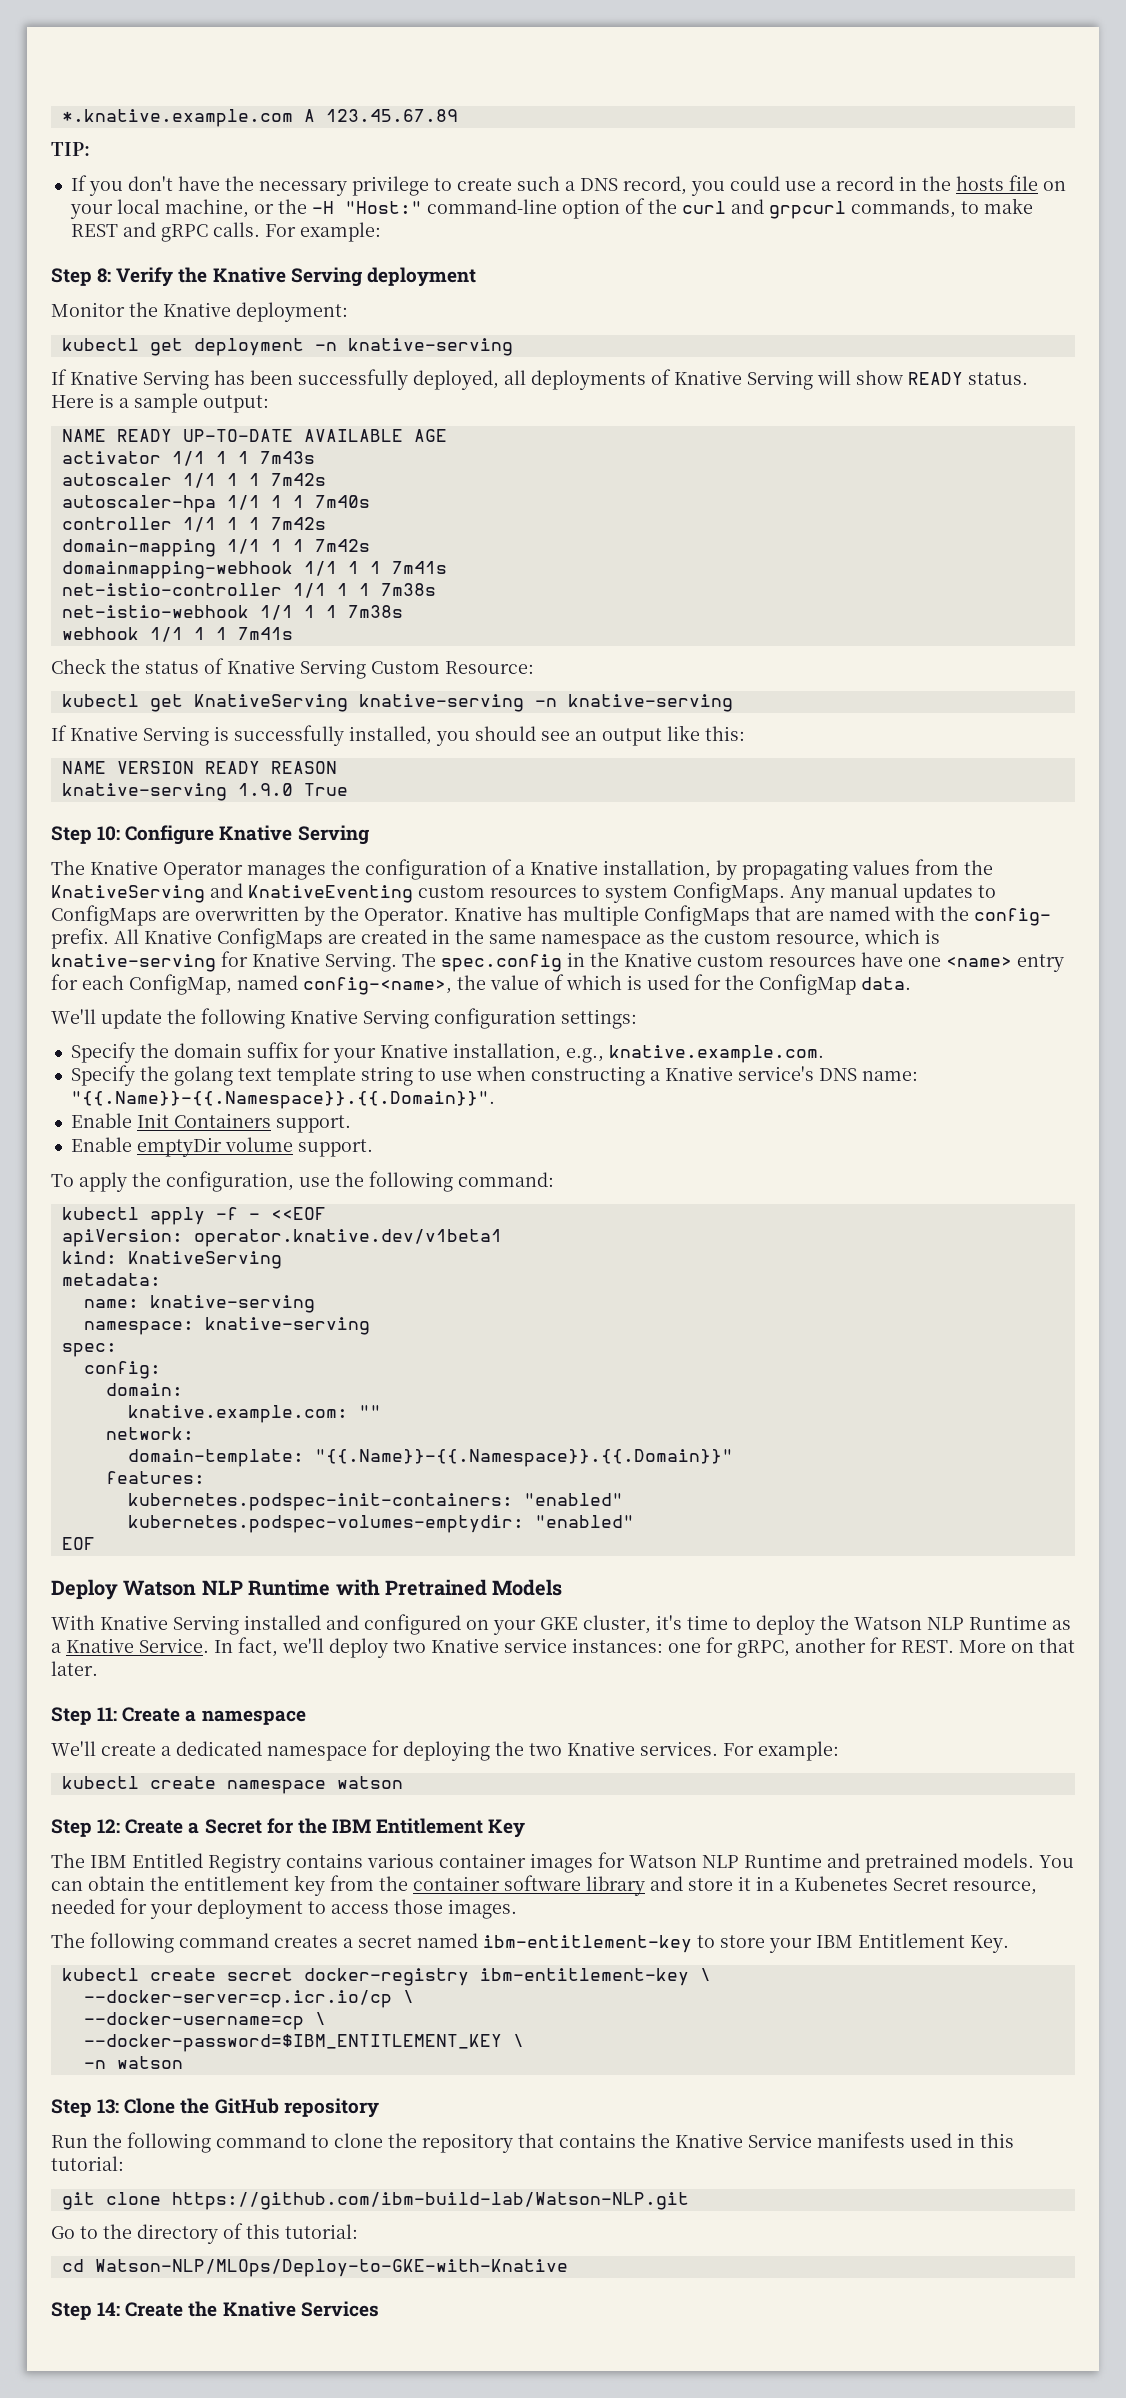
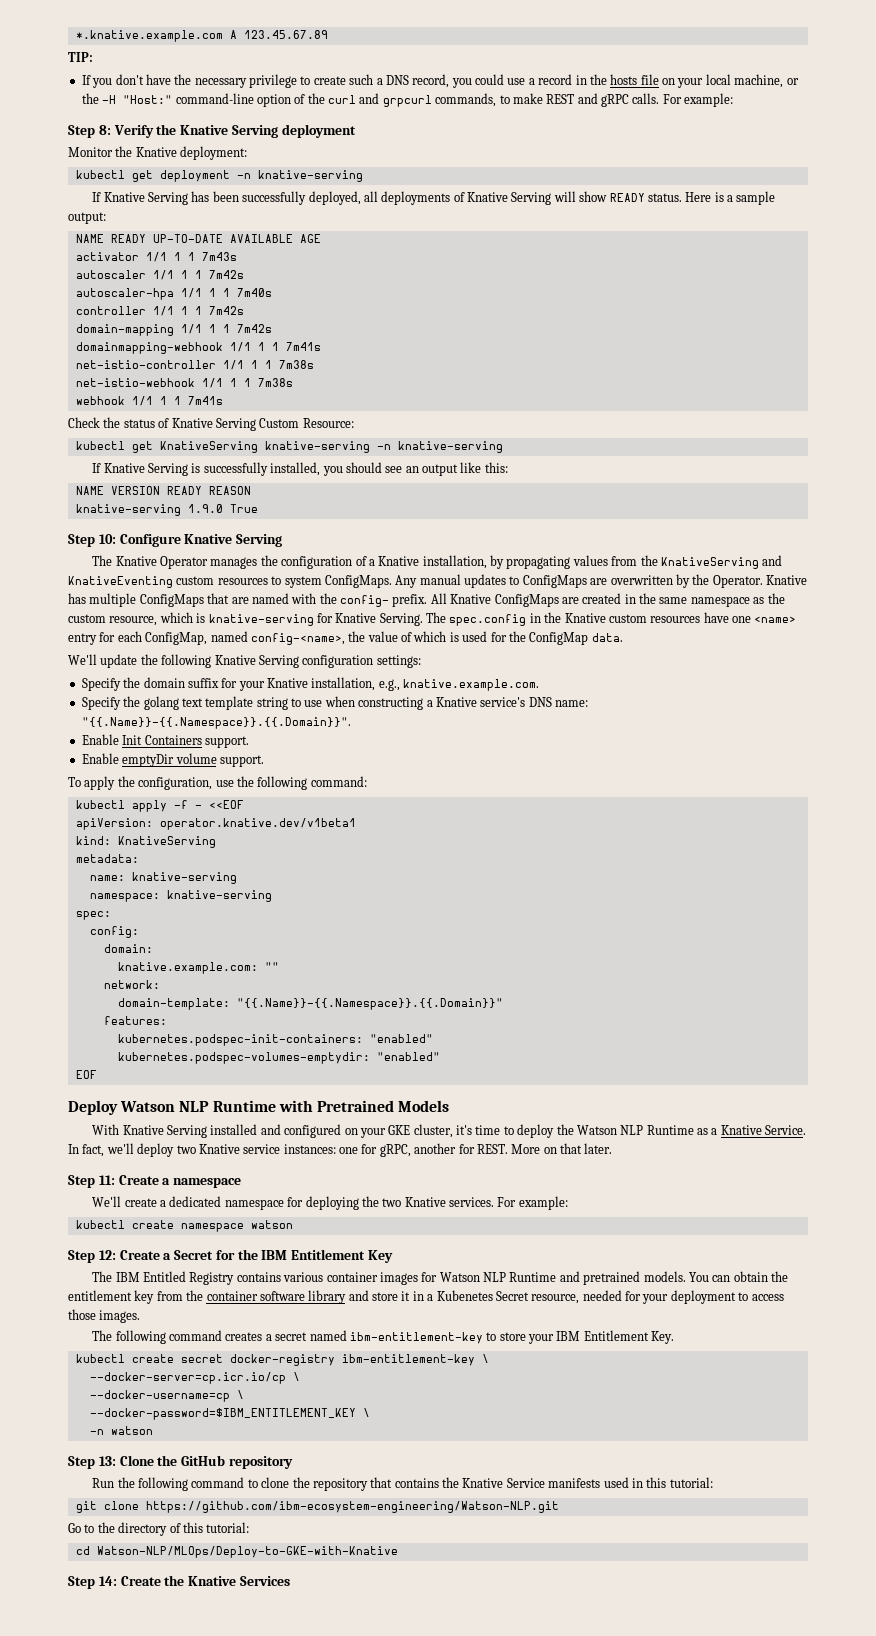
[171,2192,689,2210] https://github.com/ibm-build-lab/Watson-NLP.git -> [145,1501,559,1513] https://github.com/ibm-ecosystem-engineering/Watson-NLP.git

